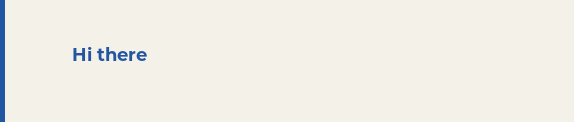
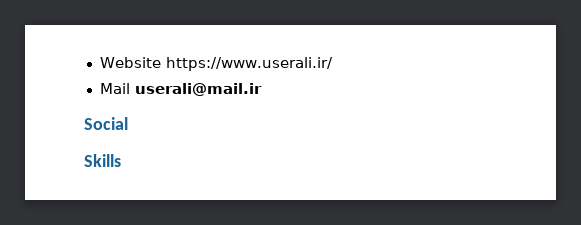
[72,46,147,61] Hi there -> [99,57,333,71] [99,83,262,96] [84,117,128,130] [84,154,121,167] Website https://www.userali.ir/ // Mail userali@mail.ir // Social // Skills

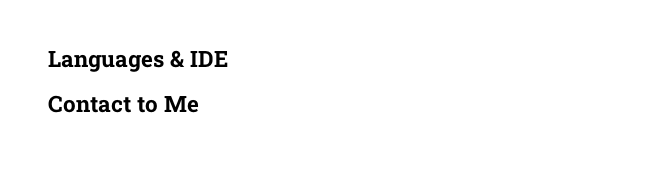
[99,57,333,71] [99,83,262,96] [84,117,128,130] [84,154,121,167] Website https://www.userali.ir/ // Mail userali@mail.ir // Social // Skills -> [48,50,229,72] [48,95,200,113] Languages & IDE // Contact to Me

